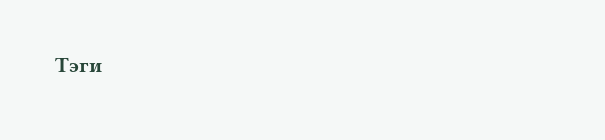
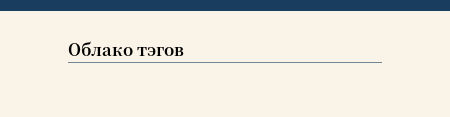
[55,57,102,72] Тэги -> [68,41,185,56] Облако тэгов

